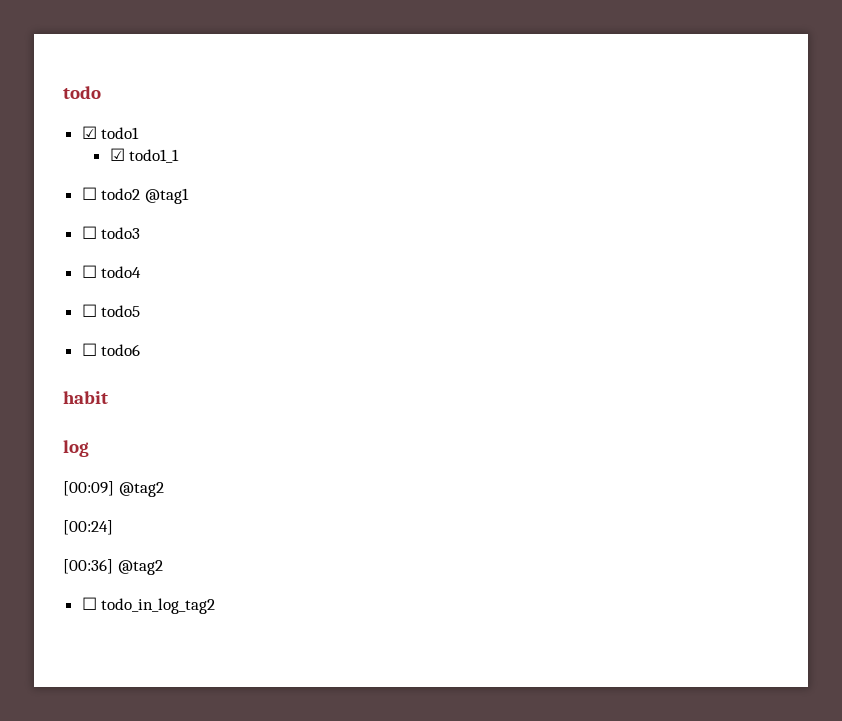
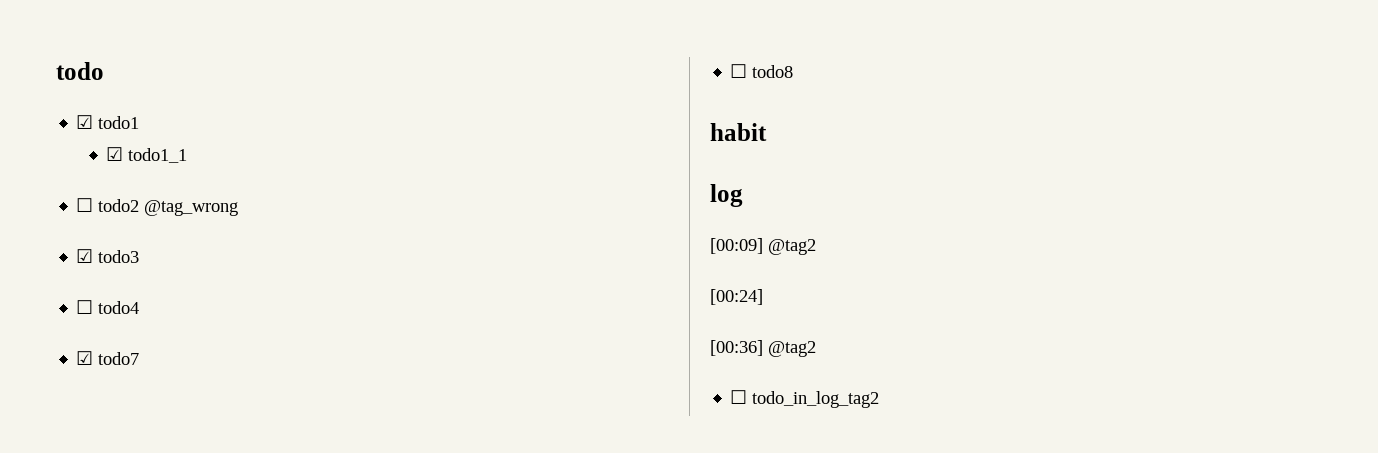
[144,188,189,204] [81,226,97,239] @tag1 // ☐ -> [144,200,239,216] [76,249,94,263] @tag_wrong // ☑
[81,304,141,317] [81,343,141,356] ☐ todo5 // ☐ todo6 -> [76,351,140,365] [730,64,794,78] ☑ todo7 // ☐ todo8

